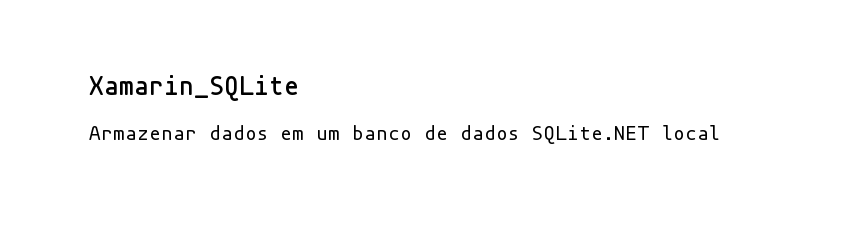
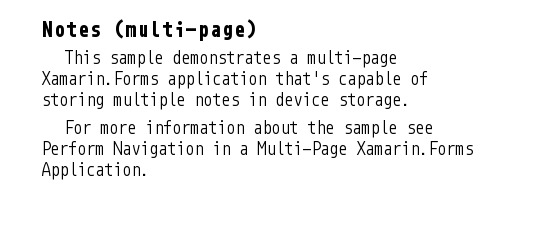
[89,75,299,101] [89,125,720,144] Xamarin_SQLite // Armazenar dados em um banco de dados SQLite.NET local -> [41,19,257,41] [64,50,398,68] [41,71,428,89] [41,92,410,110] [64,120,434,138] [41,141,473,158] [41,162,149,180] Notes (multi-page) // This sample demonstrates a multi-page Xamarin.Forms application that's capable of storing multiple notes in device storage. // For more information about the sample see Perform Navigation in a Multi-Page Xamarin.Forms Application.

